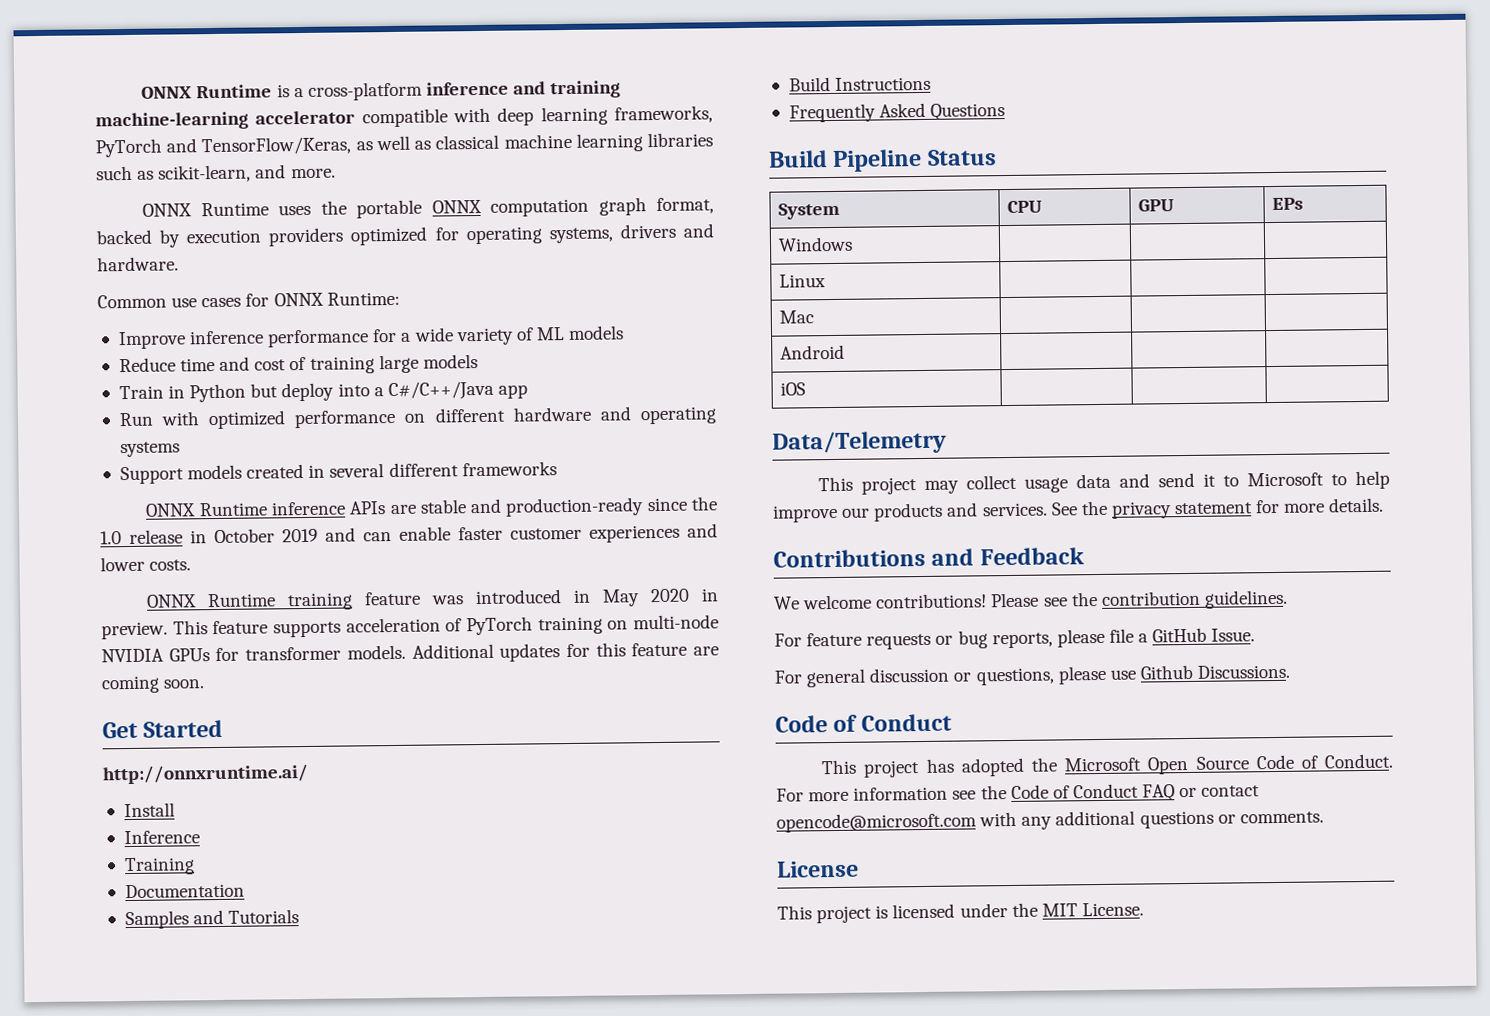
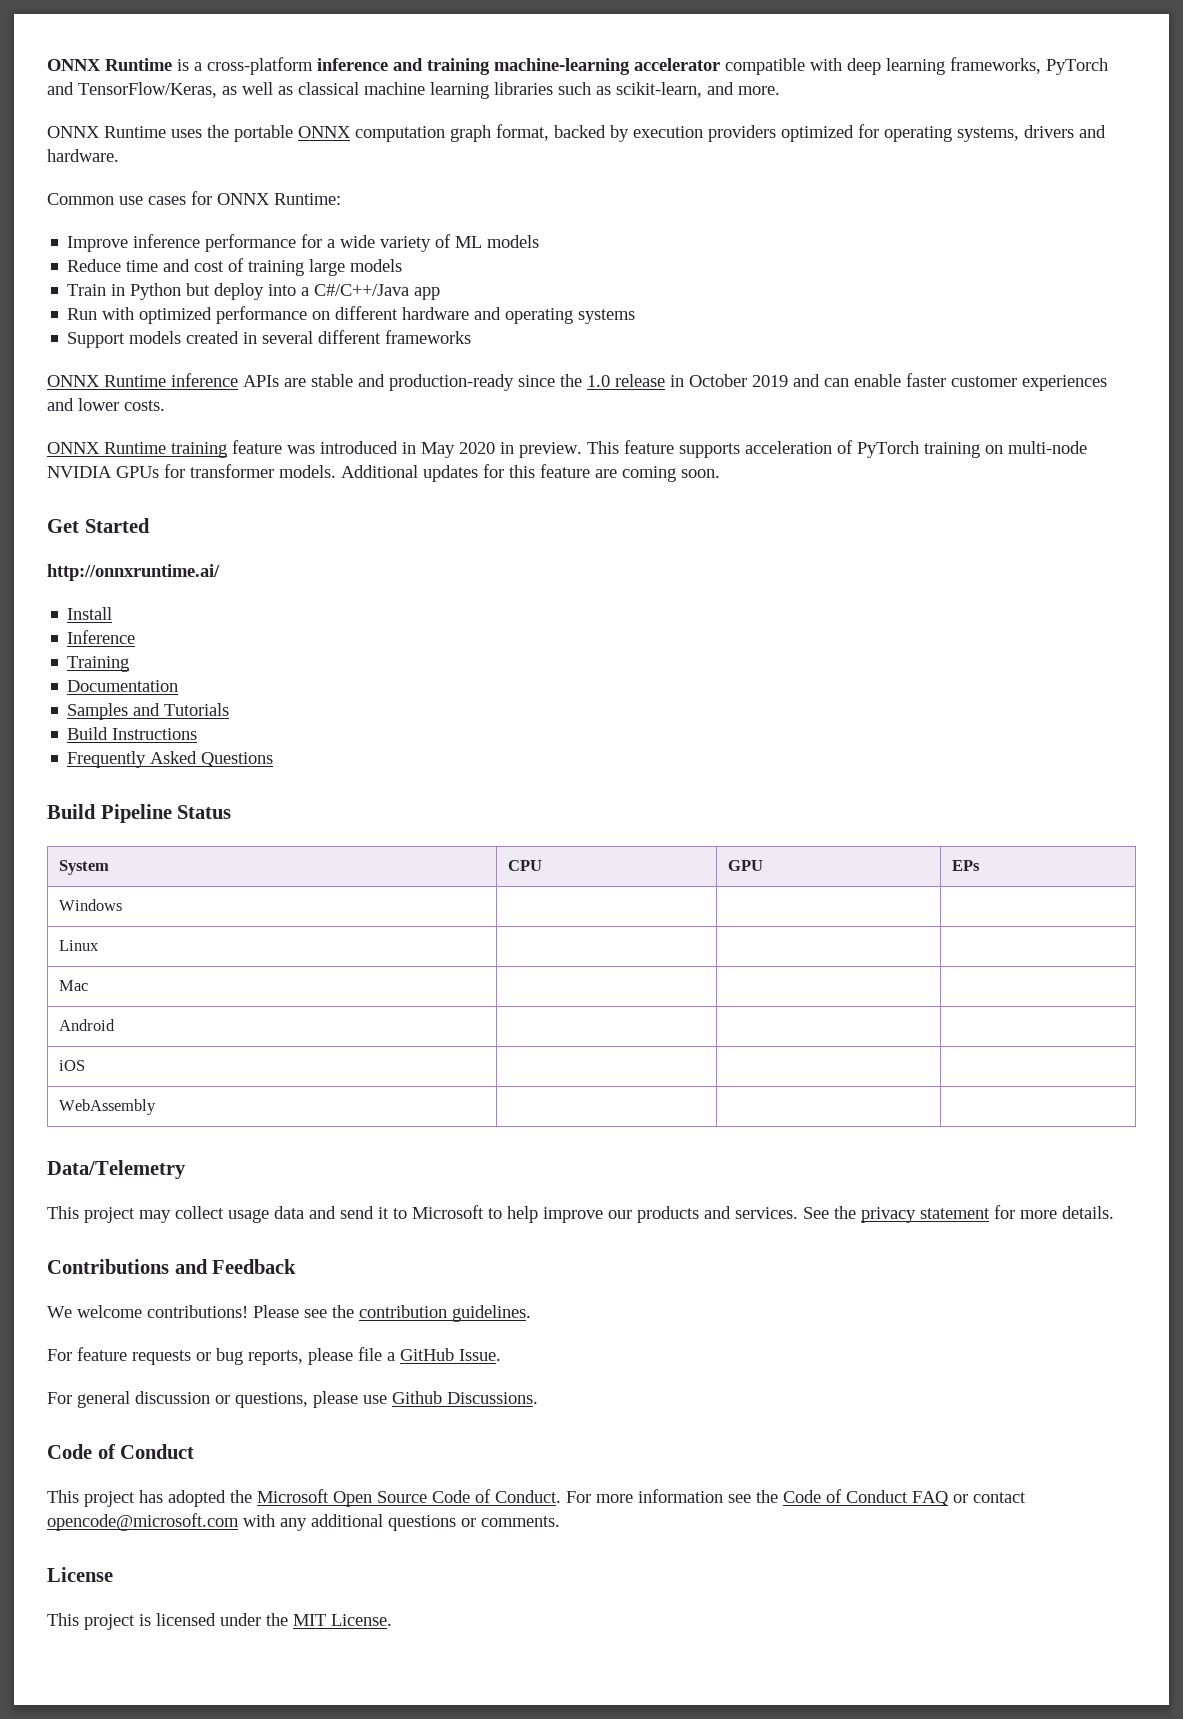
(806, 389) none -> [59,1099,157,1115] // WebAssembly | | |

